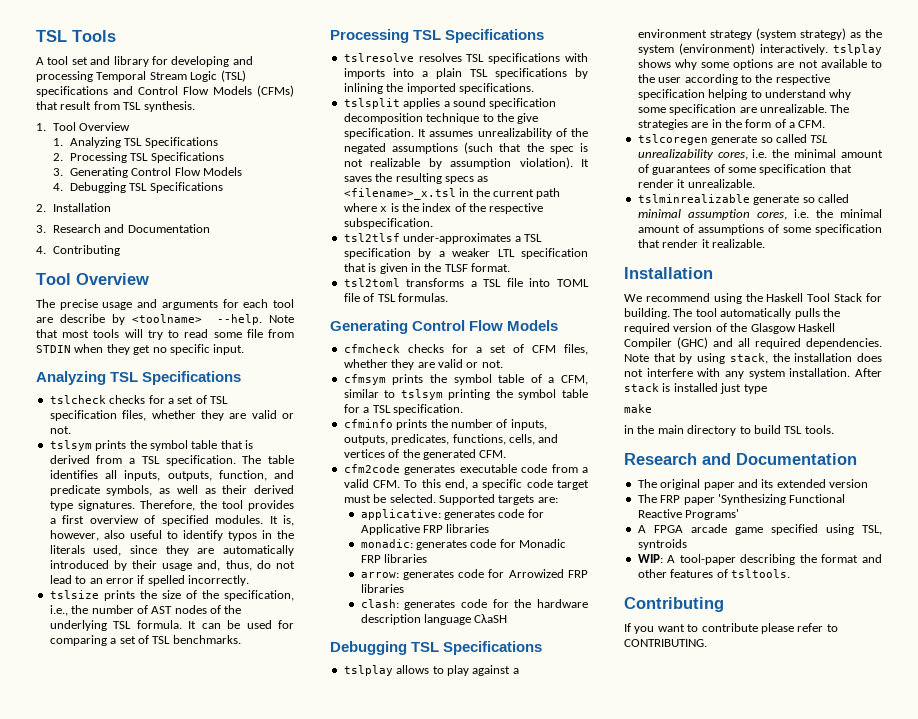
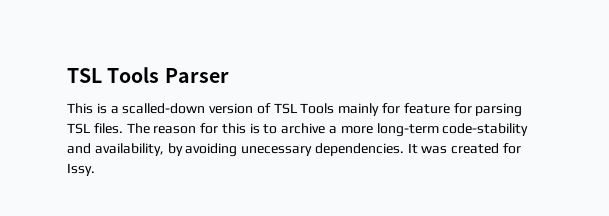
[36,30,116,42] [36,56,253,67] [36,70,246,82] [36,85,294,97] [36,101,195,112] [36,122,131,131] [52,137,218,148] [52,152,224,163] [52,167,242,178] [52,182,223,193] [36,203,111,212] [36,224,210,233] [36,245,120,256] [36,273,149,285] [36,299,294,310] [36,314,294,325] [36,329,294,340] [36,344,245,355] [36,371,242,385] [49,395,228,404] [49,410,294,421] [49,426,71,434] [49,440,253,451] [49,455,294,466] [49,470,294,481] [49,485,294,496] [49,500,294,511] [49,515,294,526] [49,530,294,541] [49,545,294,556] [49,560,295,571] [49,575,249,586] [49,590,294,601] [49,605,242,616] [49,620,294,631] [49,635,241,646] [330,29,545,43] [343,53,588,64] [343,68,588,79] [343,83,534,94] [343,98,557,109] [343,113,539,124] [343,128,588,139] [343,142,588,154] [343,157,589,169] [343,173,489,184] [343,188,561,200] [343,203,544,214] [343,218,433,229] [343,233,542,244] [343,248,588,259] [343,263,510,274] [343,278,589,287] [343,293,448,302] [330,320,559,334] [343,344,588,355] [343,359,503,370] [343,374,588,385] [343,389,588,400] [343,404,463,415] [343,419,547,430] [343,434,559,445] [343,449,507,460] [343,464,588,475] [343,479,589,490] [343,494,558,505] [360,509,544,520] [360,524,490,535] [360,539,567,550] [360,554,428,563] [360,569,588,580] [360,584,404,593] [360,599,588,610] [360,614,508,625] [330,641,543,655] [343,665,519,676] [637,28,882,40] [637,43,882,55] [637,59,882,70] [637,74,830,85] [637,89,852,100] [637,104,850,115] [637,119,826,130] [637,134,829,145] [637,149,883,160] [637,164,852,175] [637,179,755,188] [637,194,849,205] [637,209,882,220] [637,224,882,235] [637,239,765,248] [624,267,713,279] [624,293,882,304] [624,308,840,319] [624,323,835,334] [624,337,882,349] [624,353,882,364] [624,368,882,379] [624,383,767,394] [624,404,652,413] [624,425,834,436] [624,453,857,465] [637,479,868,490] [637,494,846,505] [637,509,740,520] [637,524,882,535] [637,539,687,550] [637,554,882,565] [637,569,790,578] [624,597,724,612] [624,623,838,634] [624,639,707,647] TSL Tools // A tool set and library for developing and processing Temporal Stream Logic (TSL) specifications and Control Flow Models (CFMs) that result from TSL synthesis. // 1. Tool Overview // 1. Analyzing TSL Specifications // 2. Processing TSL Specifications // 3. Generating Control Flow Models // 4. Debugging TSL Specifications // 2. Installation // 3. Research and Documentation // 4. Contributing // Tool Overview // The precise usage and arguments for each tool are describe by <toolname> --help. Note that most tools will try to read some file from STDIN when they get no specific input. // Analyzing TSL Specifications // tslcheck checks for a set of TSL specification files, whether they are valid or not. // tslsym prints the symbol table that is derived from a TSL specification. The table identifies all inputs, outputs, function, and predicate symbols, as well as their derived type signatures. Therefore, the tool provides a first overview of specified modules. It is, however, also useful to identify typos in the literals used, since they are automatically introduced by their usage and, thus, do not lead to an error if spelled incorrectly. // tslsize prints the size of the specification, i.e., the number of AST nodes of the underlying TSL formula. It can be used for comparing a set of TSL benchmarks. // Processing TSL Specifications // tslresolve resolves TSL specifications with imports into a plain TSL specifications by inlining the imported specifications. // tslsplit applies a sound specification decomposition technique to the give specification. It assumes unrealizability of the negated assumptions (such that the spec is not realizable by assumption violation). It saves the resulting specs as <filename>_x.tsl in the current path where x is the index of the respective subspecification. // tsl2tlsf under-approximates a TSL specification by a weaker LTL specification that is given in the TLSF format. // tsl2toml transforms a TSL file into TOML file of TSL formulas. // Generating Control Flow Models // cfmcheck checks for a set of CFM files, whether they are valid or not. // cfmsym prints the symbol table of a CFM, similar to tslsym printing the symbol table for a TSL specification. // cfminfo prints the number of inputs, outputs, predicates, functions, cells, and vertices of the generated CFM. // cfm2code generates executable code from a valid CFM. To this end, a specific code target must be selected. Supported targets are: // applicative: generates code for Applicative FRP libraries // monadic: generates code for Monadic FRP libraries // arrow: generates code for Arrowized FRP libraries // clash: generates code for the hardware description language CλaSH // Debugging TSL Specifications // tslplay allows to play against a environment strategy (system strategy) as the system (environment) interactively. tslplay shows why some options are not available to the user according to the respective specification helping to understand why some specification are unrealizable. The strategies are in the form of a CFM. // tslcoregen generate so called TSL unrealizability cores, i.e. the minimal amount of guarantees of some specification that render it unrealizable. // tslminrealizable generate so called minimal assumption cores, i.e. the minimal amount of assumptions of some specification that render it realizable. // Installation // We recommend using the Haskell Tool Stack for building. The tool automatically pulls the required version of the Glasgow Haskell Compiler (GHC) and all required dependencies. Note that by using stack, the installation does not interfere with any system installation. After stack is installed just type // make // in the main directory to build TSL tools. // Research and Documentation // The original paper and its extended version // The FRP paper 'Synthesizing Functional Reactive Programs' // A FPGA arcade game specified using TSL, syntroids // WIP: A tool-paper describing the format and other features of tsltools. // Contributing // If you want to contribute please refer to CONTRIBUTING. -> [67,67,229,83] [67,103,523,117] [67,123,529,137] [67,143,522,157] [67,163,95,176] TSL Tools Parser // This is a scalled-down version of TSL Tools mainly for feature for parsing TSL files. The reason for this is to archive a more long-term code-stability and availability, by avoiding unecessary dependencies. It was created for Issy.

